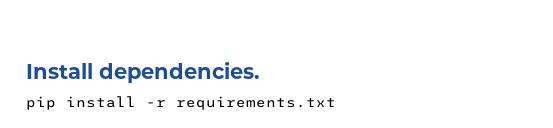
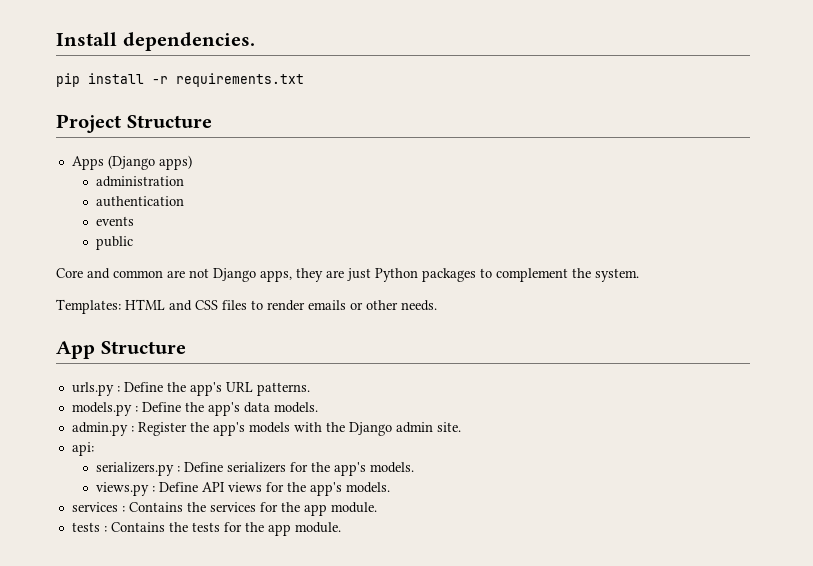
(336, 103) none -> [56,114,212,133] [71,155,192,170] [96,176,185,187] [96,196,185,207] [96,216,135,226] [96,236,134,250] [56,268,639,282] [56,299,437,314] [56,341,186,359] [71,382,310,396] [71,402,318,416] [71,422,461,436] [71,442,94,456] [96,462,415,476] [96,482,391,496] [71,502,377,516] [71,522,341,536] // Project Structure // Apps (Django apps) // administration // authentication // events // public // Core and common are not Django apps, they are just Python packages to complement the system. // Templates: HTML and CSS files to render emails or other needs. // App Structure // urls.py : Define the app's URL patterns. // models.py : Define the app's data models. // admin.py : Register the app's models with the Django admin site. // api: // serializers.py : Define serializers for the app's models. // views.py : Define API views for the app's models. // services : Contains the services for the app module. // tests : Contains the tests for the app module.

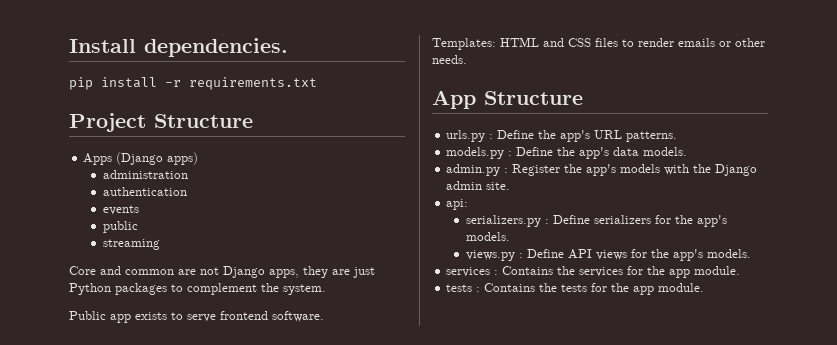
(134, 243) none -> [103,239,161,250] // streaming
(639, 275) none -> [69,311,324,323] // Public app exists to serve frontend software.

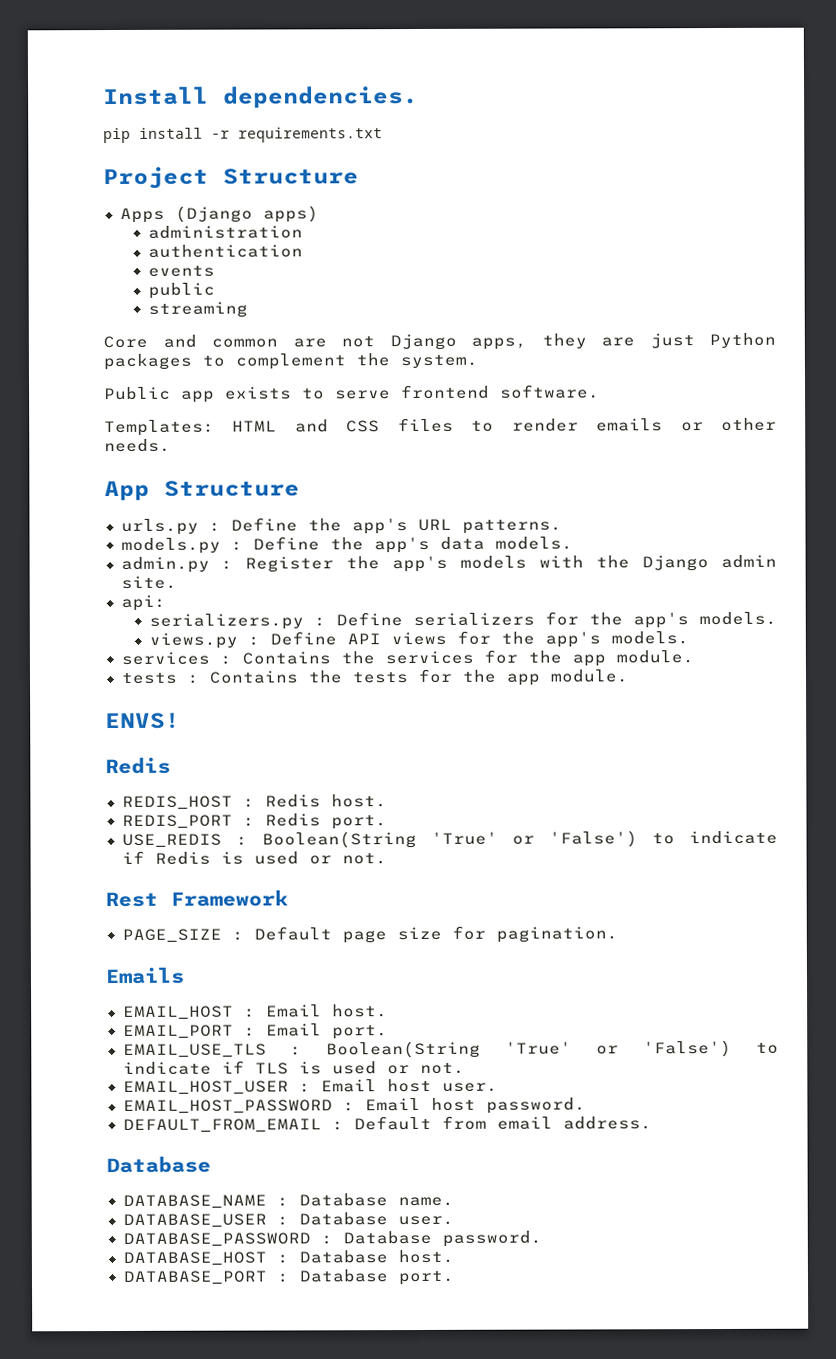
(705, 287) none -> [105,712,181,730] [105,756,171,775] [121,794,387,810] [121,813,387,830] [121,830,778,849] [121,850,387,865] [105,889,288,908] [121,925,618,944] [105,966,185,985] [122,1004,388,1020] [122,1023,388,1040] [122,1039,779,1059] [122,1060,465,1075] [122,1078,498,1095] [122,1097,586,1114] [122,1115,652,1133] [106,1155,211,1174] [122,1193,454,1209] [122,1212,454,1228] [122,1230,542,1247] [122,1249,454,1266] [122,1269,455,1286] // ENVS! // Redis // REDIS_HOST : Redis host. // REDIS_PORT : Redis port. // USE_REDIS : Boolean(String 'True' or 'False') to indicate if Redis is used or not. // Rest Framework // PAGE_SIZE : Default page size for pagination. // Emails // EMAIL_HOST : Email host. // EMAIL_PORT : Email port. // EMAIL_USE_TLS : Boolean(String 'True' or 'False') to indicate if TLS is used or not. // EMAIL_HOST_USER : Email host user. // EMAIL_HOST_PASSWORD : Email host password. // DEFAULT_FROM_EMAIL : Default from email address. // Database // DATABASE_NAME : Database name. // DATABASE_USER : Database user. // DATABASE_PASSWORD : Database password. // DATABASE_HOST : Database host. // DATABASE_PORT : Database port.

